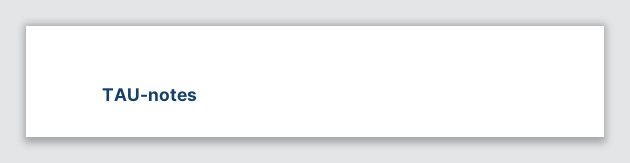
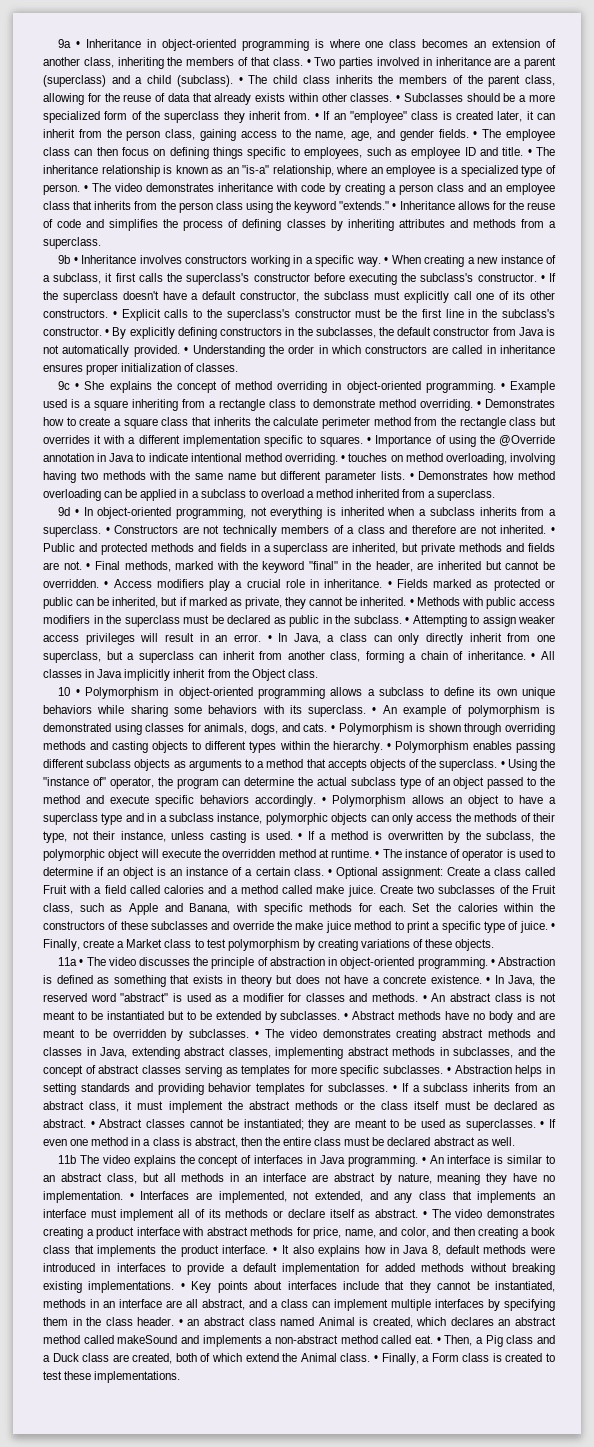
[102,88,197,102] TAU-notes -> [58,39,556,51] [43,57,556,69] [43,75,555,87] [43,93,555,105] [43,111,556,123] [43,129,555,141] [43,147,556,159] [43,165,556,177] [43,183,555,195] [43,201,555,213] [43,219,556,231] [43,237,101,249] [58,255,556,267] [43,273,556,285] [43,291,555,303] [43,309,556,321] [43,327,555,339] [43,345,555,357] [43,363,239,375] [58,381,555,393] [43,399,555,411] [43,417,556,429] [43,435,556,447] [43,453,555,465] [43,471,555,483] [43,489,496,501] [58,507,557,519] [43,525,555,537] [43,543,555,555] [43,561,555,573] [43,579,555,591] [43,597,555,609] [43,615,555,627] [43,633,555,645] [43,651,555,663] [43,669,318,681] [58,687,555,699] [43,705,556,717] [43,723,556,735] [43,741,555,753] [43,759,555,771] [43,777,555,789] [43,795,556,807] [43,813,555,825] [43,831,555,843] [43,849,555,861] [43,867,555,879] [43,885,557,897] [43,903,556,915] [43,921,556,933] [43,939,495,951] [58,957,555,969] [43,975,555,987] [43,993,556,1002] [43,1011,555,1023] [43,1029,555,1041] [43,1047,555,1059] [43,1065,555,1077] [43,1083,555,1095] [43,1101,555,1113] [43,1119,556,1131] [43,1137,515,1148] [58,1155,555,1167] [43,1173,555,1185] [43,1191,556,1203] [43,1209,555,1221] [43,1227,555,1239] [43,1245,555,1257] [43,1263,555,1275] [43,1281,555,1293] [43,1299,555,1311] [43,1317,556,1328] [43,1335,556,1347] [43,1353,555,1365] [43,1371,181,1383] 9a • Inheritance in object-oriented programming is where one class becomes an extension of another class, inheriting the members of that class. • Two parties involved in inheritance are a parent (superclass) and a child (subclass). • The child class inherits the members of the parent class, allowing for the reuse of data that already exists within other classes. • Subclasses should be a more specialized form of the superclass they inherit from. • If an "employee" class is created later, it can inherit from the person class, gaining access to the name, age, and gender fields. • The employee class can then focus on defining things specific to employees, such as employee ID and title. • The inheritance relationship is known as an "is-a" relationship, where an employee is a specialized type of person. • The video demonstrates inheritance with code by creating a person class and an employee class that inherits from the person class using the keyword "extends." • Inheritance allows for the reuse of code and simplifies the process of defining classes by inheriting attributes and methods from a superclass. // 9b • Inheritance involves constructors working in a specific way. • When creating a new instance of a subclass, it first calls the superclass's constructor before executing the subclass's constructor. • If the superclass doesn't have a default constructor, the subclass must explicitly call one of its other constructors. • Explicit calls to the superclass's constructor must be the first line in the subclass's constructor. • By explicitly defining constructors in the subclasses, the default constructor from Java is not automatically provided. • Understanding the order in which constructors are called in inheritance ensures proper initialization of classes. // 9c • She explains the concept of method overriding in object-oriented programming. • Example used is a square inheriting from a rectangle class to demonstrate method overriding. • Demonstrates how to create a square class that inherits the calculate perimeter method from the rectangle class but overrides it with a different implementation specific to squares. • Importance of using the @Override annotation in Java to indicate intentional method overriding. • touches on method overloading, involving having two methods with the same name but different parameter lists. • Demonstrates how method overloading can be applied in a subclass to overload a method inherited from a superclass. // 9d • In object-oriented programming, not everything is inherited when a subclass inherits from a superclass. • Constructors are not technically members of a class and therefore are not inherited. • Public and protected methods and fields in a superclass are inherited, but private methods and fields are not. • Final methods, marked with the keyword "final" in the header, are inherited but cannot be overridden. • Access modifiers play a crucial role in inheritance. • Fields marked as protected or public can be inherited, but if marked as private, they cannot be inherited. • Methods with public access modifiers in the superclass must be declared as public in the subclass. • Attempting to assign weaker access privileges will result in an error. • In Java, a class can only directly inherit from one superclass, but a superclass can inherit from another class, forming a chain of inheritance. • All classes in Java implicitly inherit from the Object class. // 10 • Polymorphism in object-oriented programming allows a subclass to define its own unique behaviors while sharing some behaviors with its superclass. • An example of polymorphism is demonstrated using classes for animals, dogs, and cats. • Polymorphism is shown through overriding methods and casting objects to different types within the hierarchy. • Polymorphism enables passing different subclass objects as arguments to a method that accepts objects of the superclass. • Using the "instance of" operator, the program can determine the actual subclass type of an object passed to the method and execute specific behaviors accordingly. • Polymorphism allows an object to have a superclass type and in a subclass instance, polymorphic objects can only access the methods of their type, not their instance, unless casting is used. • If a method is overwritten by the subclass, the polymorphic object will execute the overridden method at runtime. • The instance of operator is used to determine if an object is an instance of a certain class. • Optional assignment: Create a class called Fruit with a field called calories and a method called make juice. Create two subclasses of the Fruit class, such as Apple and Banana, with specific methods for each. Set the calories within the constructors of these subclasses and override the make juice method to print a specific type of juice. • Finally, create a Market class to test polymorphism by creating variations of these objects. // 11a • The video discusses the principle of abstraction in object-oriented programming. • Abstraction is defined as something that exists in theory but does not have a concrete existence. • In Java, the reserved word "abstract" is used as a modifier for classes and methods. • An abstract class is not meant to be instantiated but to be extended by subclasses. • Abstract methods have no body and are meant to be overridden by subclasses. • The video demonstrates creating abstract methods and classes in Java, extending abstract classes, implementing abstract methods in subclasses, and the concept of abstract classes serving as templates for more specific subclasses. • Abstraction helps in setting standards and providing behavior templates for subclasses. • If a subclass inherits from an abstract class, it must implement the abstract methods or the class itself must be declared as abstract. • Abstract classes cannot be instantiated; they are meant to be used as superclasses. • If even one method in a class is abstract, then the entire class must be declared abstract as well. // 11b The video explains the concept of interfaces in Java programming. • An interface is similar to an abstract class, but all methods in an interface are abstract by nature, meaning they have no implementation. • Interfaces are implemented, not extended, and any class that implements an interface must implement all of its methods or declare itself as abstract. • The video demonstrates creating a product interface with abstract methods for price, name, and color, and then creating a book class that implements the product interface. • It also explains how in Java 8, default methods were introduced in interfaces to provide a default implementation for added methods without breaking existing implementations. • Key points about interfaces include that they cannot be instantiated, methods in an interface are all abstract, and a class can implement multiple interfaces by specifying them in the class header. • an abstract class named Animal is created, which declares an abstract method called makeSound and implements a non-abstract method called eat. • Then, a Pig class and a Duck class are created, both of which extend the Animal class. • Finally, a Form class is created to test these implementations.

